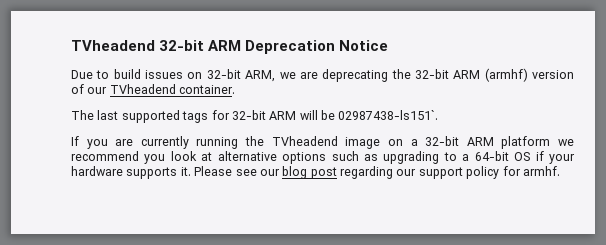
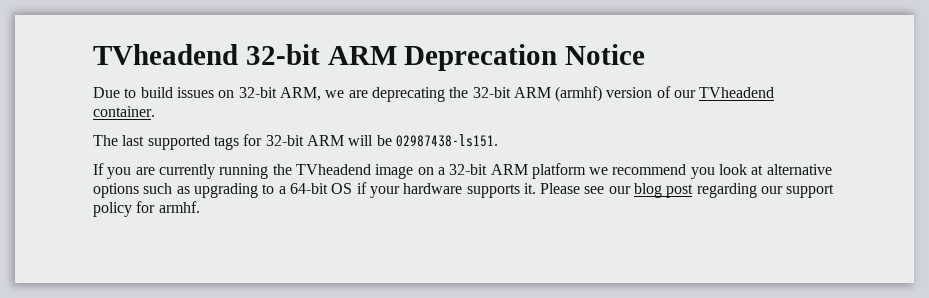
[338,110,439,120] 02987438-ls151`. -> [395,134,498,147] 02987438-ls151.

